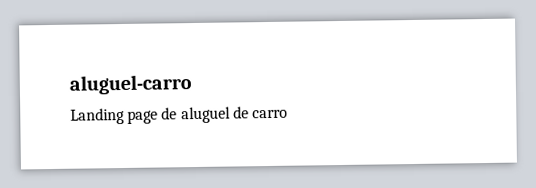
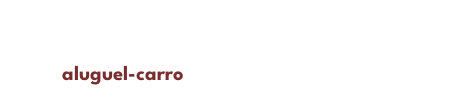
[70,106,288,125] // Landing page de aluguel de carro -> (184, 75) none

